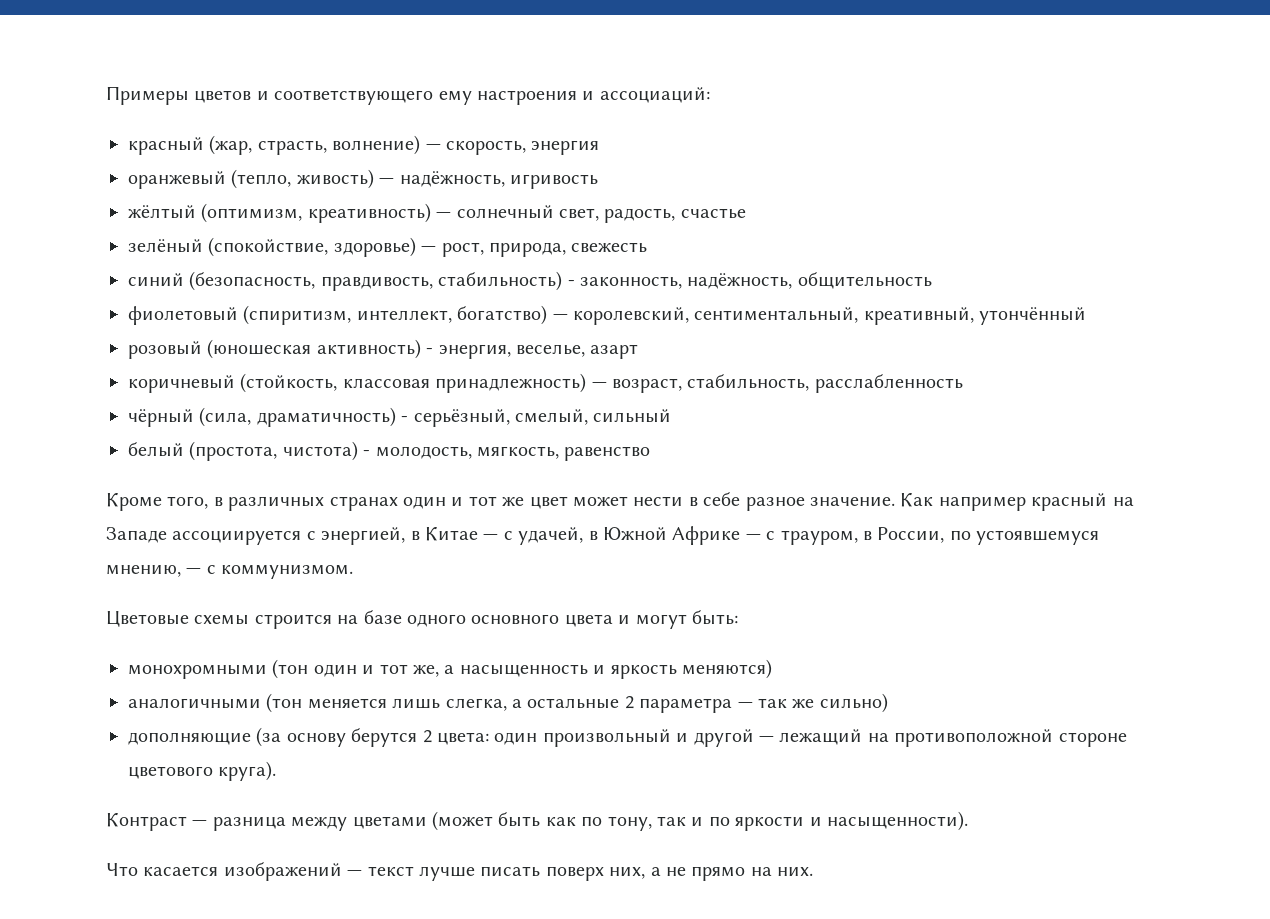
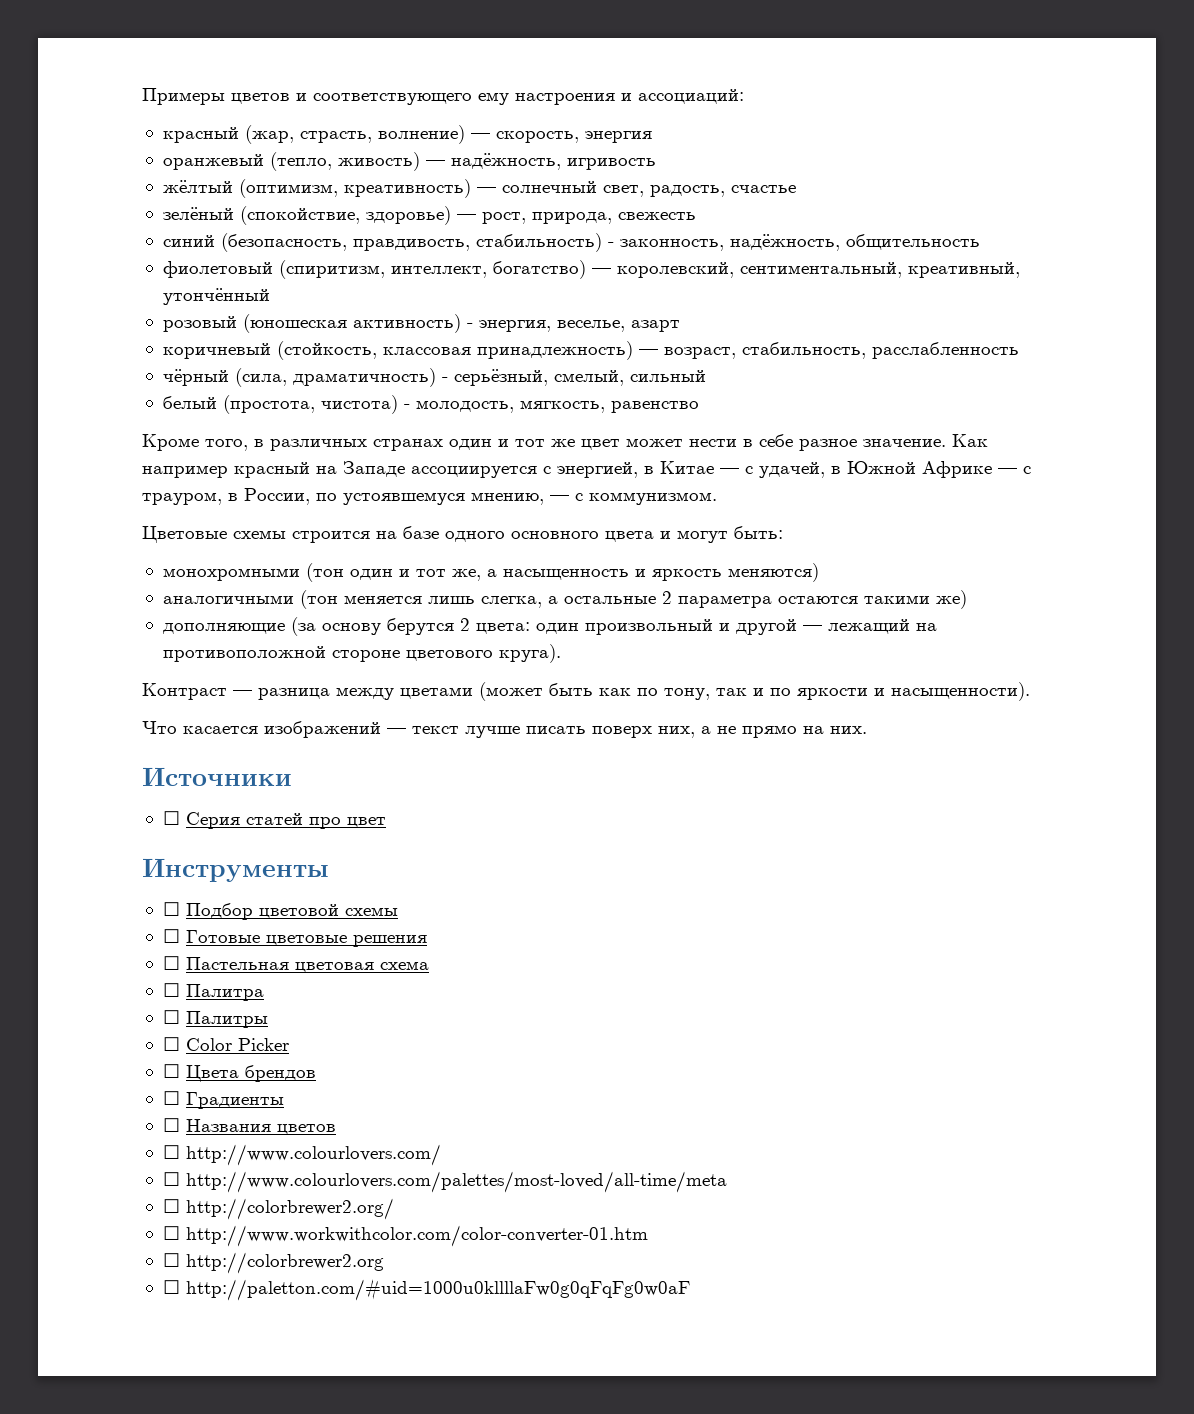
[737,693,888,713] — так же сильно) -> [777,590,967,609] остаются такими же)
(814, 871) none -> [142,767,292,786] [162,811,386,829] [142,858,329,882] [162,902,398,920] [162,929,427,947] [162,956,429,973] [162,983,264,1001] [162,1010,268,1028] [162,1037,289,1051] [162,1064,316,1082] [162,1091,284,1109] [162,1118,336,1135] [162,1144,441,1166] [162,1171,727,1193] [162,1198,394,1220] [162,1225,648,1247] [162,1252,384,1274] [162,1279,690,1301] // Источники // ☐ Серия статей про цвет // Инструменты // ☐ Подбор цветовой схемы // ☐ Готовые цветовые решения // ☐ Пастельная цветовая схема // ☐ Палитра // ☐ Палитры // ☐ Color Picker // ☐ Цвета брендов // ☐ Градиенты // ☐ Названия цветов // ☐ http://www.colourlovers.com/ // ☐ http://www.colourlovers.com/palettes/most-loved/all-time/meta // ☐ http://colorbrewer2.org/ // ☐ http://www.workwithcolor.com/color-converter-01.htm // ☐ http://colorbrewer2.org // ☐ http://paletton.com/#uid=1000u0kllllaFw0g0qFqFg0w0aF

